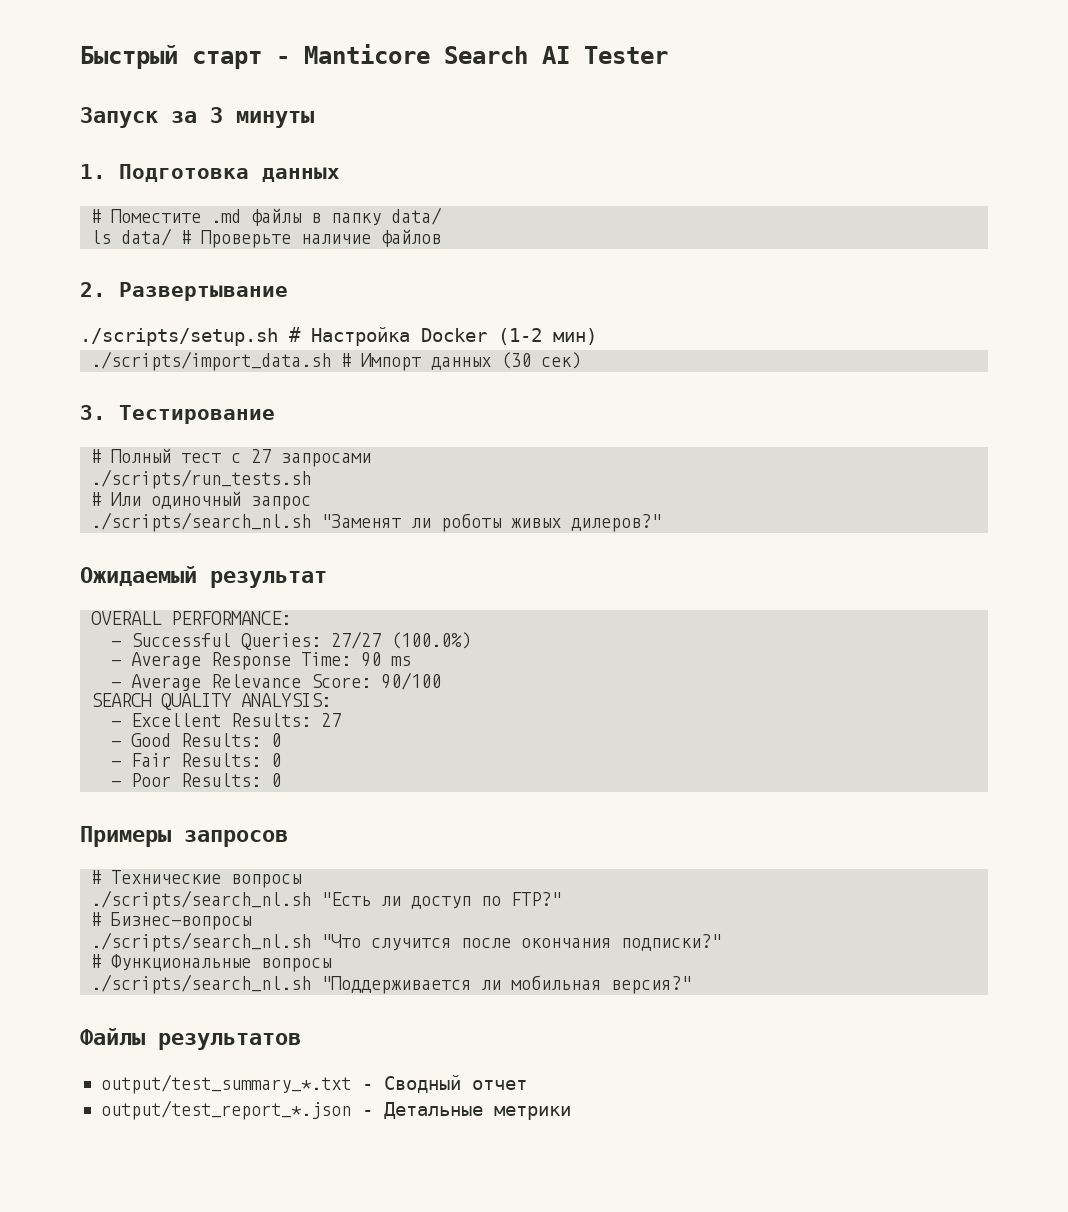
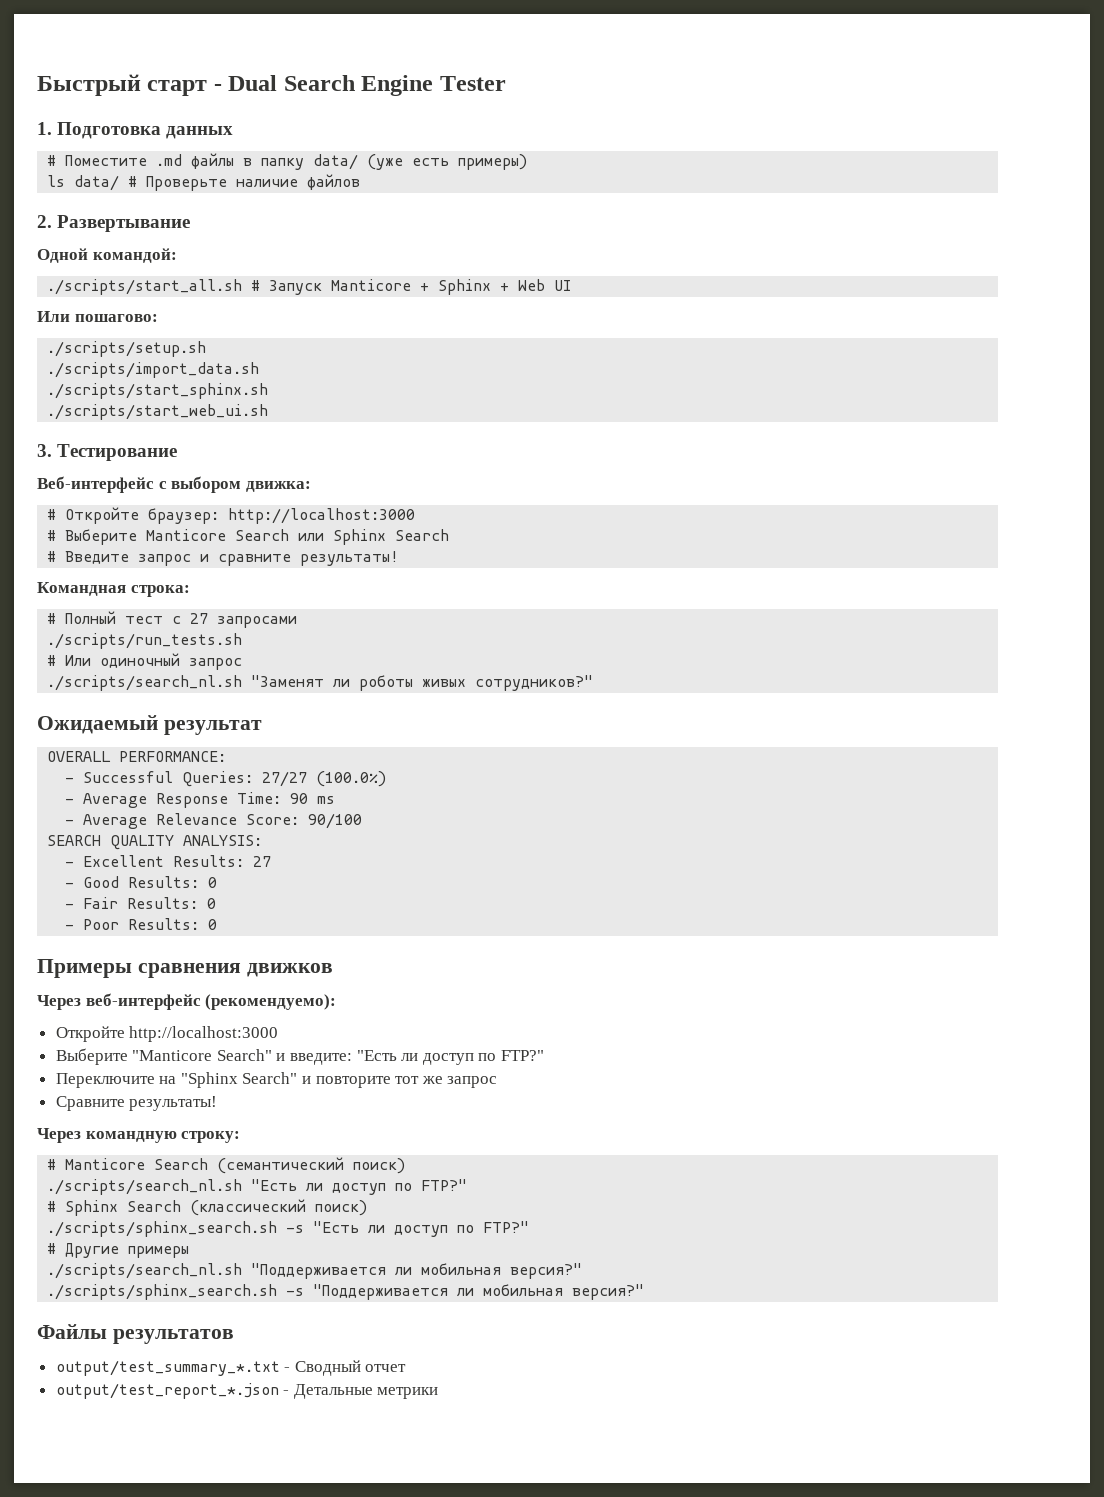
[304,44,668,64] [80,107,314,128] Manticore Search AI Tester // Запуск за 3 минуты -> [228,75,506,96] Dual Search Engine Tester
(443, 216) none -> [367,154,528,170] (уже есть примеры)
[80,327,597,346] [91,351,582,371] [80,405,275,424] ./scripts/setup.sh # Настройка Docker (1-2 мин) // ./scripts/import_data.sh # Импорт данных (30 сек) // 3. Тестирование -> [37,248,177,263] [47,279,572,295] [37,311,158,322] [47,341,207,357] [47,362,260,378] [47,383,269,399] [47,404,269,420] [37,444,178,461] [37,476,311,493] [47,507,416,524] [47,529,450,545] [47,551,400,566] [37,582,190,597] Одной командой: // ./scripts/start_all.sh # Запуск Manticore + Sphinx + Web UI // Или пошагово: // ./scripts/setup.sh // ./scripts/import_data.sh // ./scripts/start_sphinx.sh // ./scripts/start_web_ui.sh // 3. Тестирование // Веб-интерфейс с выбором движка: // # Откройте браузер: http://localhost:3000 // # Выберите Manticore Search или Sphinx Search // # Введите запрос и сравните результаты! // Командная строка:
[571,514,662,532] дилеров?" -> [475,675,594,691] сотрудников?"
[184,830,288,847] [91,870,303,888] запросов // # Технические вопросы -> [137,963,333,978] [37,993,337,1010] [55,1026,279,1042] [55,1048,545,1065] [55,1072,498,1088] [55,1096,218,1111] [37,1128,241,1143] [47,1157,406,1174] сравнения движков // Через веб-интерфейс (рекомендуемо): // Откройте http://localhost:3000 // Выберите "Manticore Search" и введите: "Есть ли доступ по FTP?" // Переключите на "Sphinx Search" и повторите тот же запрос // Сравните результаты! // Через командную строку: // # Manticore Search (семантический поиск)
[111,912,253,930] [91,932,722,952] [91,954,333,972] [91,974,312,994] Бизнес-вопросы // ./scripts/search_nl.sh "Что случится после окончания подписки?" // # Функциональные вопросы // ./scripts/search_nl.sh -> [65,1199,368,1216] [47,1221,530,1237] [47,1243,190,1258] [47,1263,583,1279] [47,1284,305,1300] Sphinx Search (классический поиск) // ./scripts/sphinx_search.sh -s "Есть ли доступ по FTP?" // # Другие примеры // ./scripts/search_nl.sh "Поддерживается ли мобильная версия?" // ./scripts/sphinx_search.sh -s

